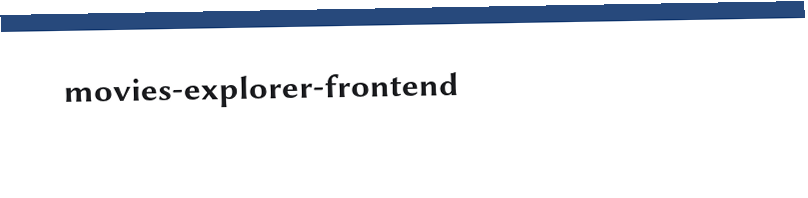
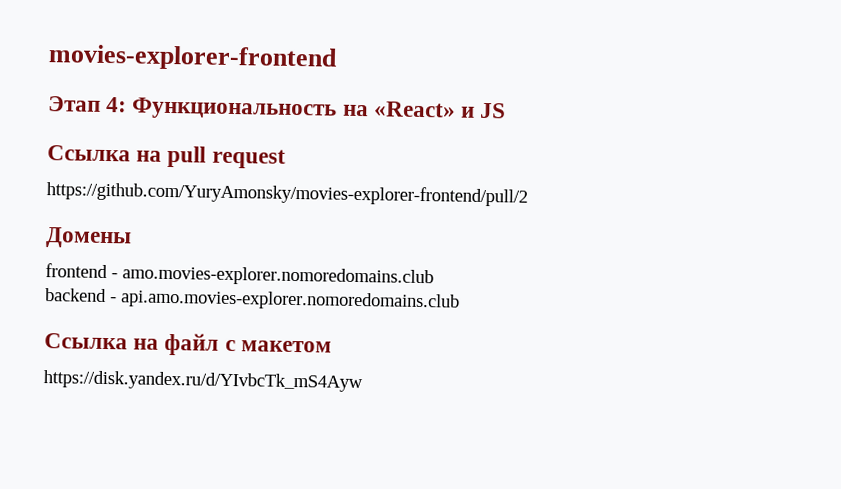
(460, 91) none -> [48,96,507,121] [47,145,286,169] [46,181,528,207] [45,227,132,249] [45,263,434,288] [45,288,460,312] [44,332,332,356] [43,370,363,393] // Этап 4: Функциональность на «React» и JS // Ссылка на pull request // https://github.com/YuryAmonsky/movies-explorer-frontend/pull/2 // Домены // frontend - amo.movies-explorer.nomoredomains.club // backend - api.amo.movies-explorer.nomoredomains.club // Ссылка на файл с макетом // https://disk.yandex.ru/d/YIvbcTk_mS4Ayw

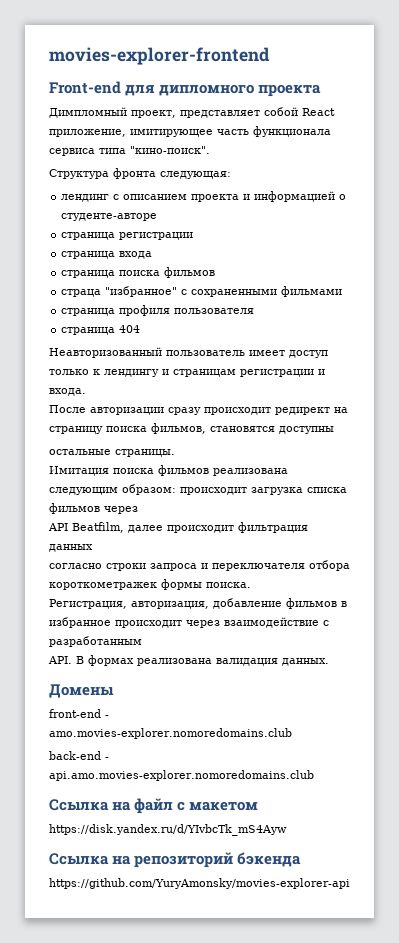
[48,96,507,121] [47,145,286,169] [46,181,528,207] Этап 4: Функциональность на «React» и JS // Ссылка на pull request // https://github.com/YuryAmonsky/movies-explorer-frontend/pull/2 -> [49,81,322,97] [49,107,335,118] [49,126,331,137] [49,146,210,156] [49,168,231,179] [61,191,347,202] [61,213,158,221] [61,232,194,240] [61,251,153,259] [61,267,216,278] [61,286,343,297] [61,305,255,316] [61,325,141,335] [49,347,328,358] [49,369,325,377] [49,388,86,396] [49,405,348,415] [49,423,334,434] [49,449,175,457] [49,465,288,476] [49,484,347,495] [49,503,138,514] [48,522,308,533] [49,544,93,552] [49,560,350,571] [49,579,251,590] [49,598,347,609] [49,617,329,628] [49,636,142,647] [48,655,329,666] Front-end для дипломного проекта // Димпломный проект, представляет собой React приложение, имитирующее часть функционала сервиса типа "кино-поиск". // Структура фронта следующая: // лендинг c описанием проекта и информацией о студенте-авторе // страница регистрации // страница входа // страница поиска фильмов // страца "избранное" с сохраненными фильмами // страница профиля пользователя // страница 404 // Неавторизованный пользователь имеет доступ только к лендингу и страницам регистрации и входа. // После авторизации сразу происходит редирект на страницу поиска фильмов, становятся доступны // остальные страницы. // Имитация поиска фильмов реализована следующим образом: происходит загрузка списка фильмов через // API Beatfilm, далее происходит фильтрация данных // согласно строки запроса и переключателя отбора короткометражек формы поиска. // Регистрация, авторизация, добавление фильмов в избранное происходит через взаимодействие с разработанным // API. В формах реализована валидация данных.
[45,263,108,279] frontend -> [49,709,101,718] front-end
[45,288,107,303] backend -> [49,751,101,760] back-end
(363, 381) none -> [49,852,302,868] [49,878,350,889] // Ccылка на репозиторий бэкенда // https://github.com/YuryAmonsky/movies-explorer-api

